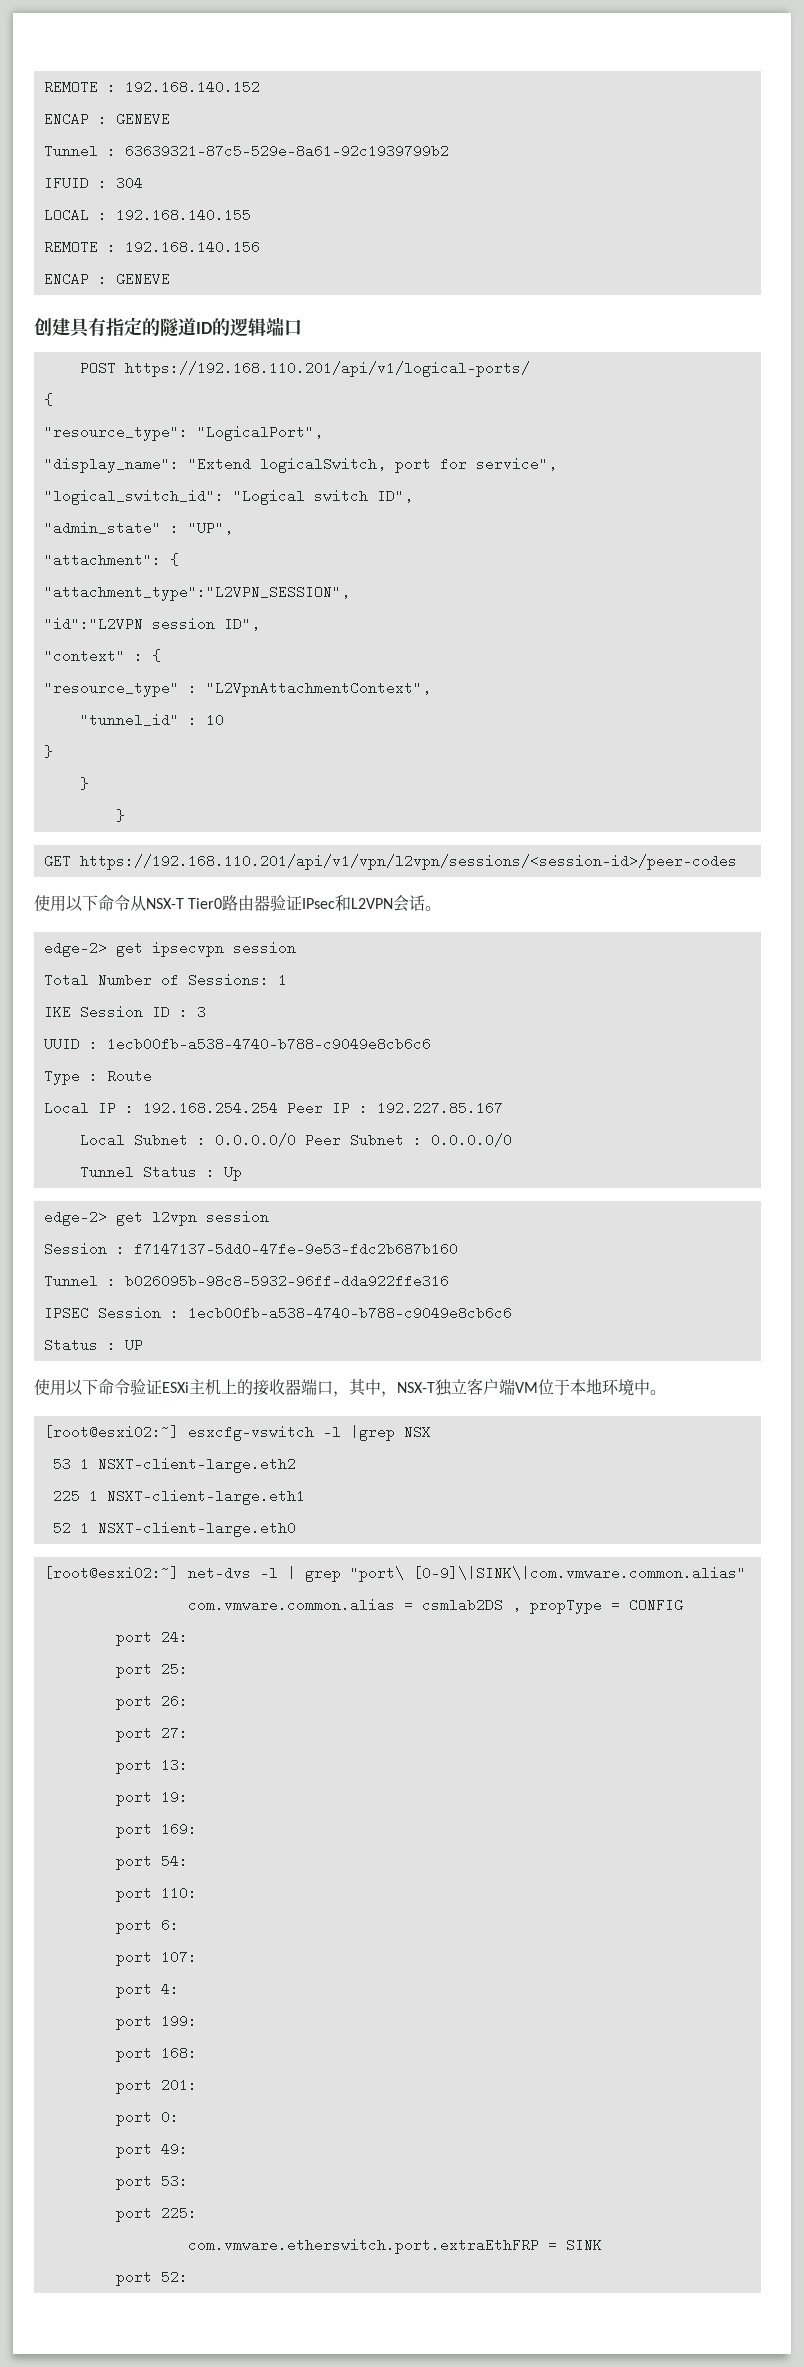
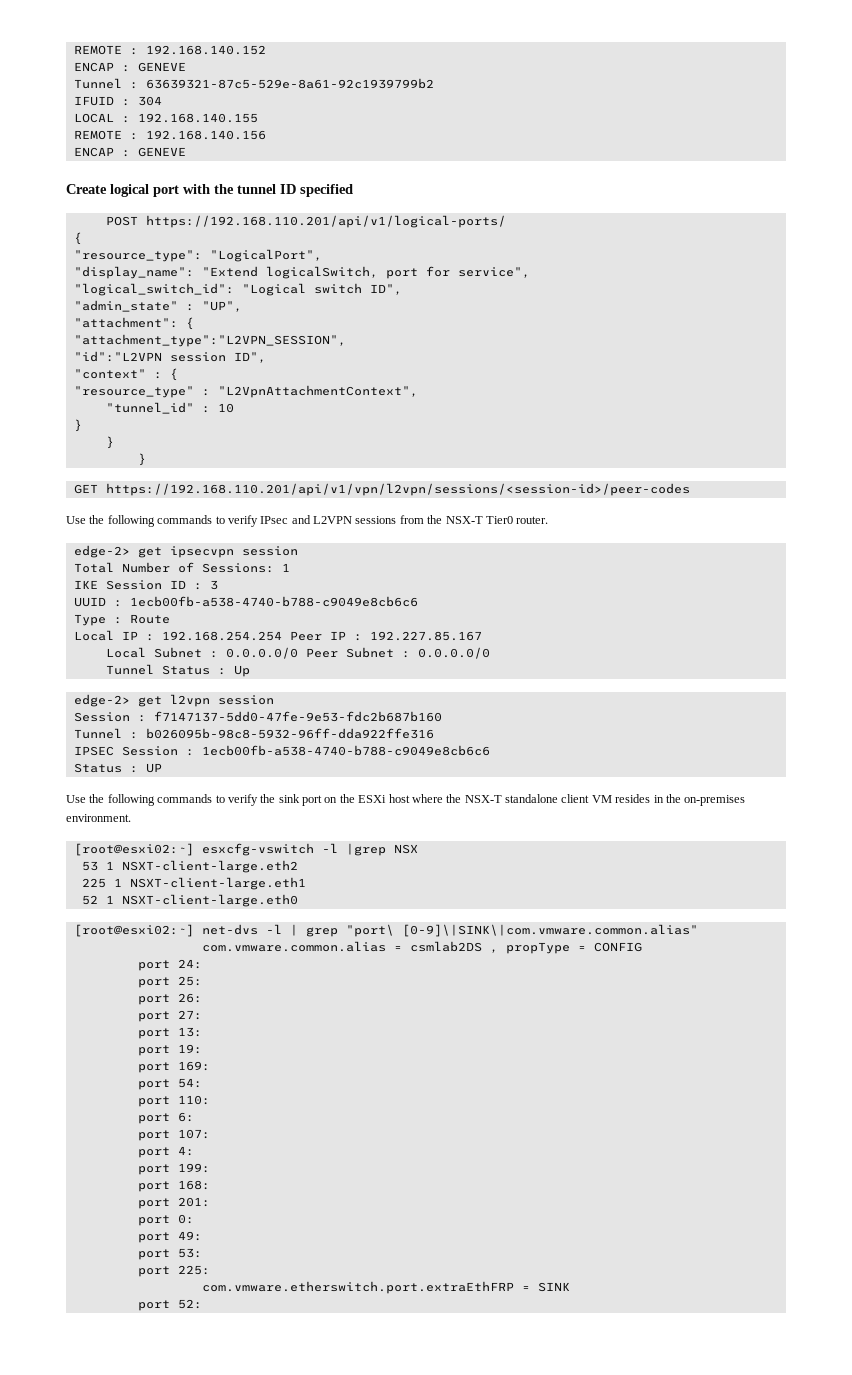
[34,317,302,338] 创建具有指定的隧道ID的逻辑端口 -> [66,184,353,197] Create logical port with the tunnel ID specified
[34,895,442,912] 使用以下命令从NSX-T Tier0路由器验证IPsec和L2VPN会话。 -> [66,515,549,527] Use the following commands to verify IPsec and L2VPN sessions from the NSX-T Tier0 router.
[34,1378,666,1397] 使用以下命令验证ESXi主机上的接收器端口，其中，NSX-T独立客户端VM位于本地环境中。 -> [66,794,746,806] [66,814,131,822] Use the following commands to verify the sink port on the ESXi host where the NSX-T standalone client VM resides in the on-premises environment.

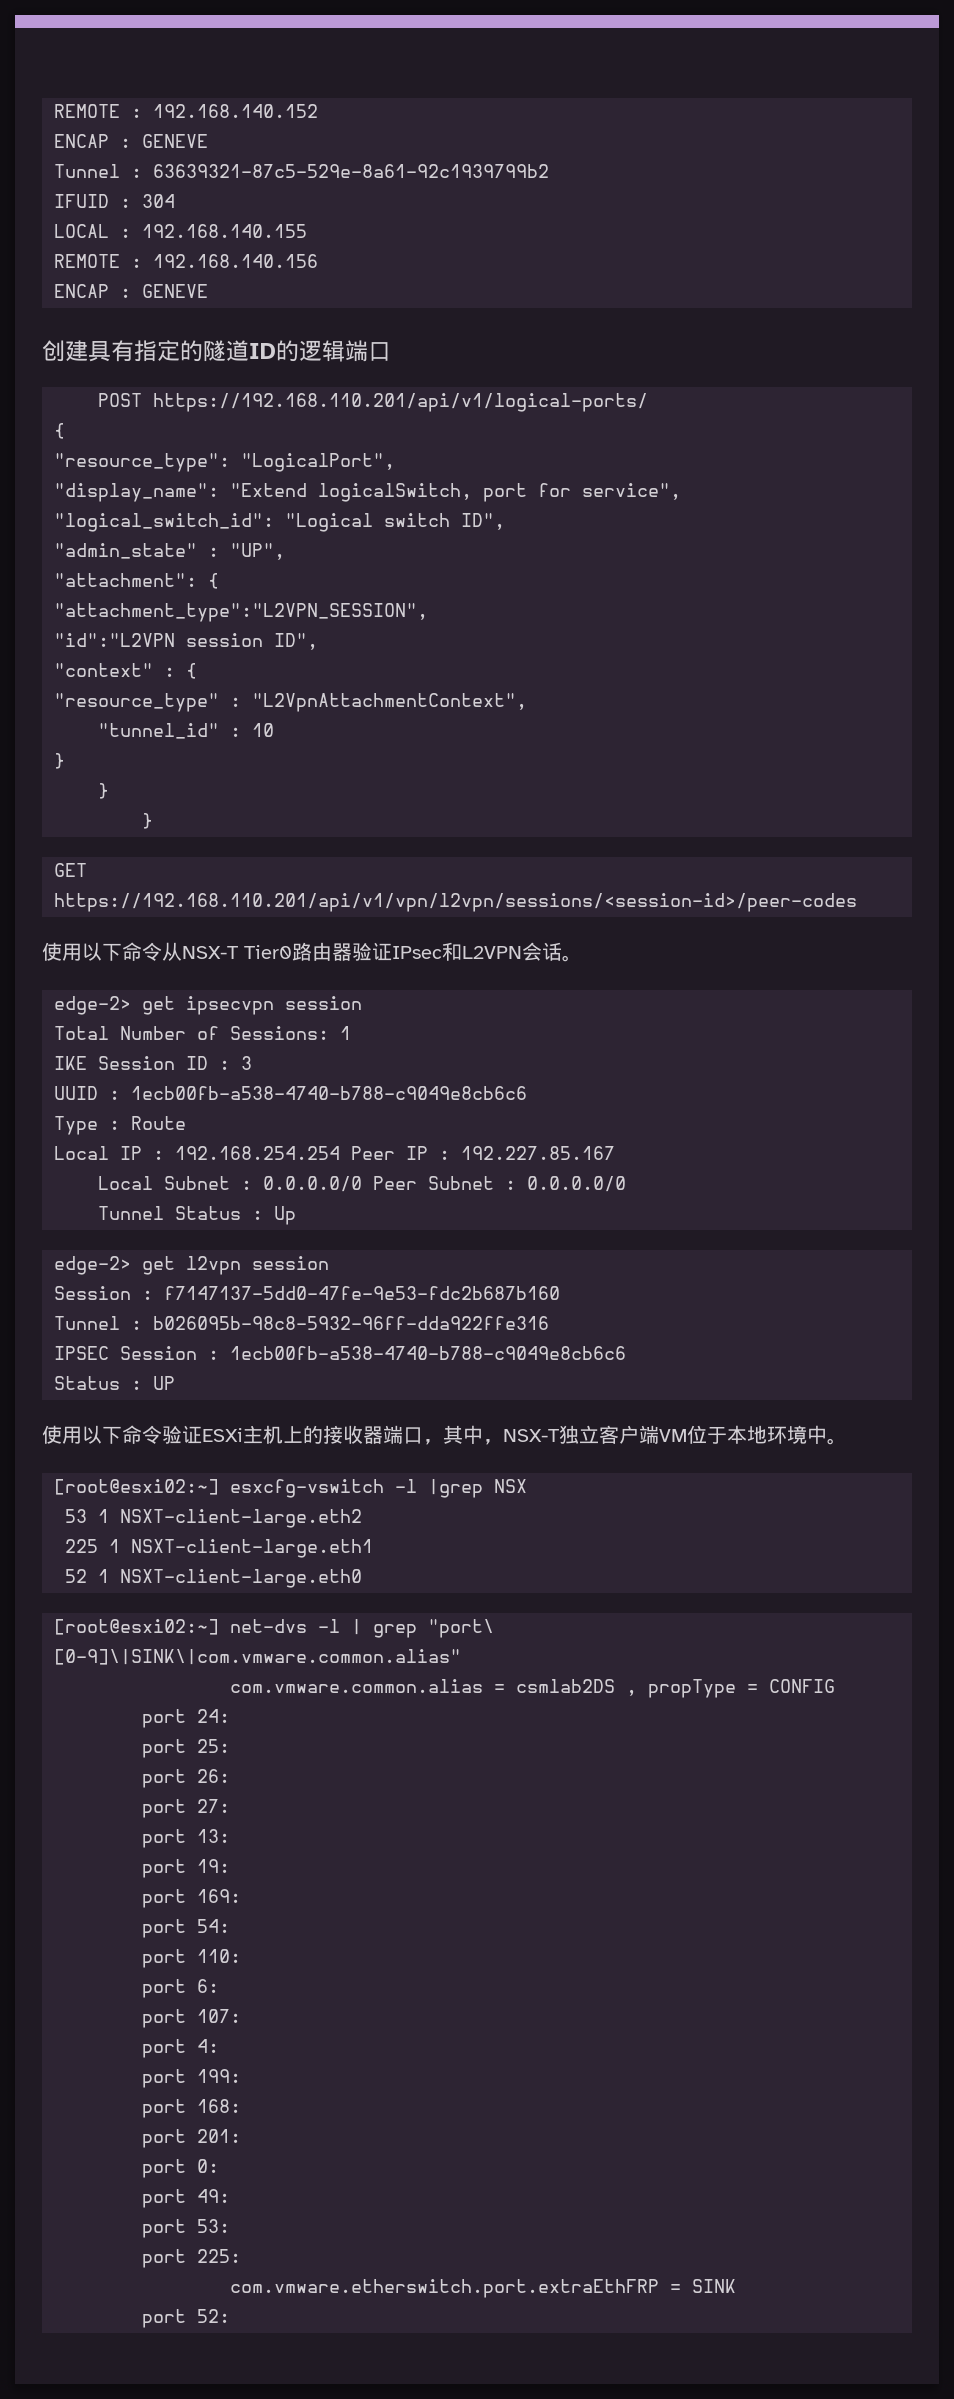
[66,184,353,197] Create logical port with the tunnel ID specified -> [42,340,391,362] 创建具有指定的隧道ID的逻辑端口
[66,515,549,527] Use the following commands to verify IPsec and L2VPN sessions from the NSX-T Tier0 router. -> [42,942,582,962] 使用以下命令从NSX-T Tier0路由器验证IPsec和L2VPN会话。
[66,794,746,806] [66,814,131,822] Use the following commands to verify the sink port on the ESXi host where the NSX-T standalone client VM resides in the on-premises environment. -> [42,1425,847,1445] 使用以下命令验证ESXi主机上的接收器端口，其中，NSX-T独立客户端VM位于本地环境中。

